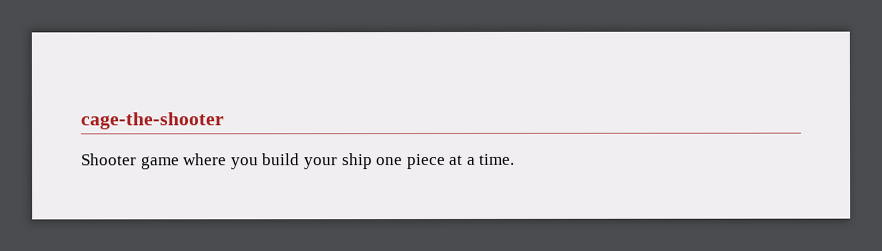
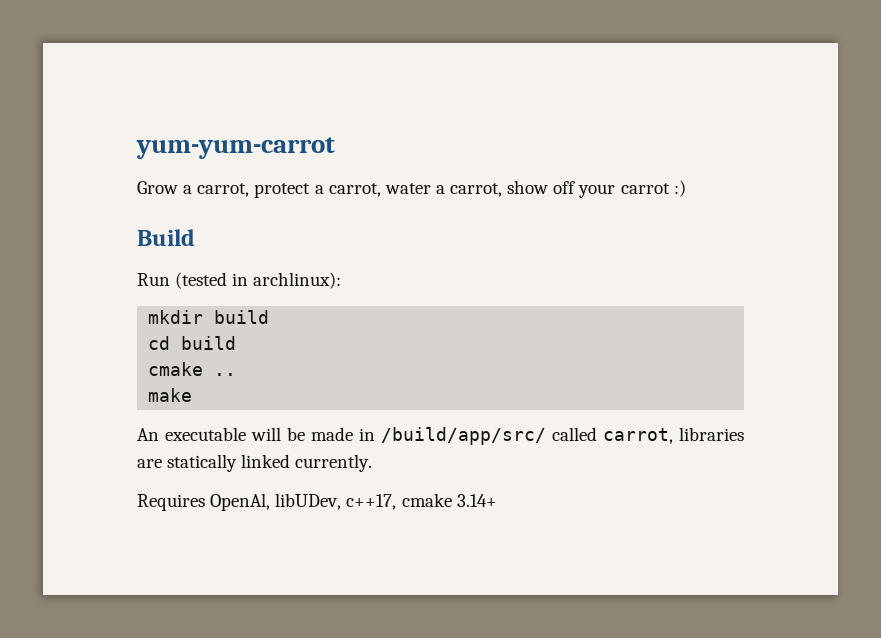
[80,112,225,130] [81,153,516,170] cage-the-shooter // Shooter game where you build your ship one piece at a time. -> [136,137,335,159] [137,180,686,198] [137,229,195,246] [137,272,342,289] [148,310,270,324] [148,336,237,350] [148,362,237,376] [148,388,193,402] [137,427,744,445] [137,454,373,472] [137,493,497,511] yum-yum-carrot // Grow a carrot, protect a carrot, water a carrot, show off your carrot :) // Build // Run (tested in archlinux): // mkdir build // cd build // cmake .. // make // An executable will be made in /build/app/src/ called carrot, libraries are statically linked currently. // Requires OpenAl, libUDev, c++17, cmake 3.14+

